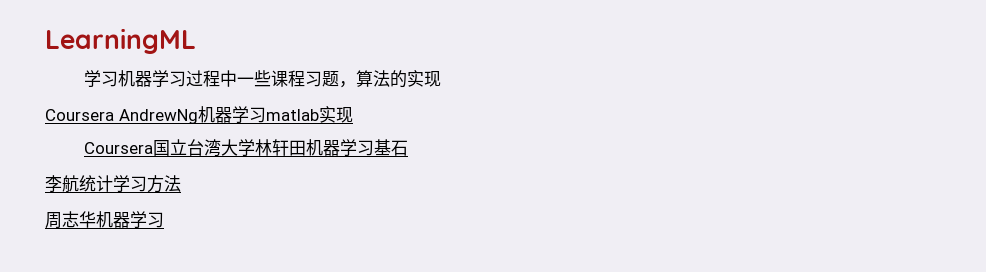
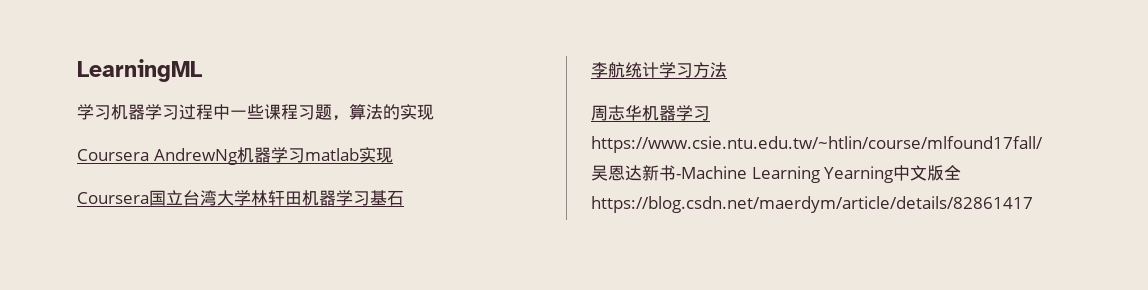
(164, 220) none -> [591,136,1043,153] [591,165,962,183] [591,196,1033,213] https://www.csie.ntu.edu.tw/~htlin/course/mlfound17fall/吴恩达新书-Machine Learning Yearning中文版全https://blog.csdn.net/maerdym/article/details/82861417

